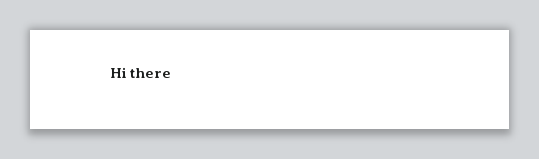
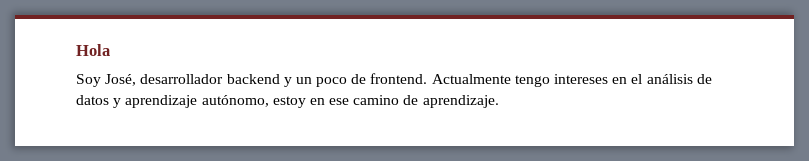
[110,67,172,78] Hi there -> [76,44,110,56] [76,73,712,87] [76,95,499,108] Hola // Soy José, desarrollador backend y un poco de frontend. Actualmente tengo intereses en el análisis de datos y aprendizaje autónomo, estoy en ese camino de aprendizaje.

